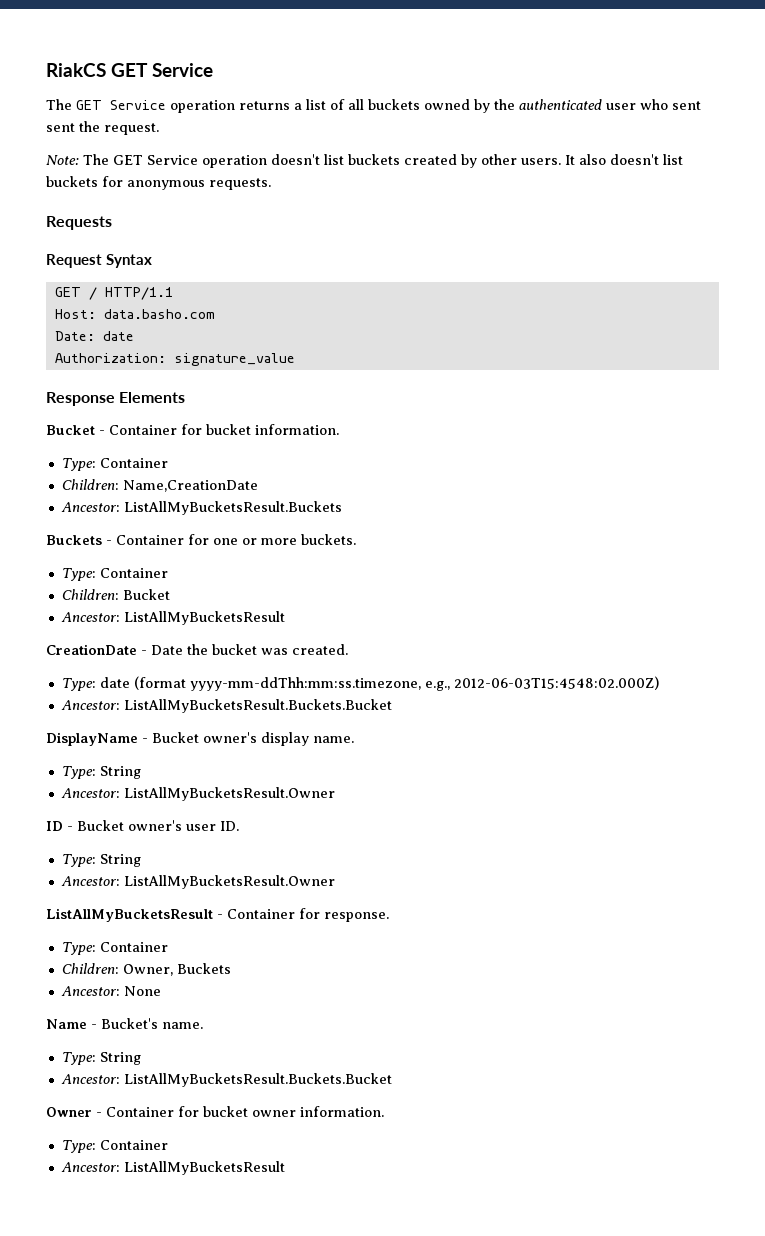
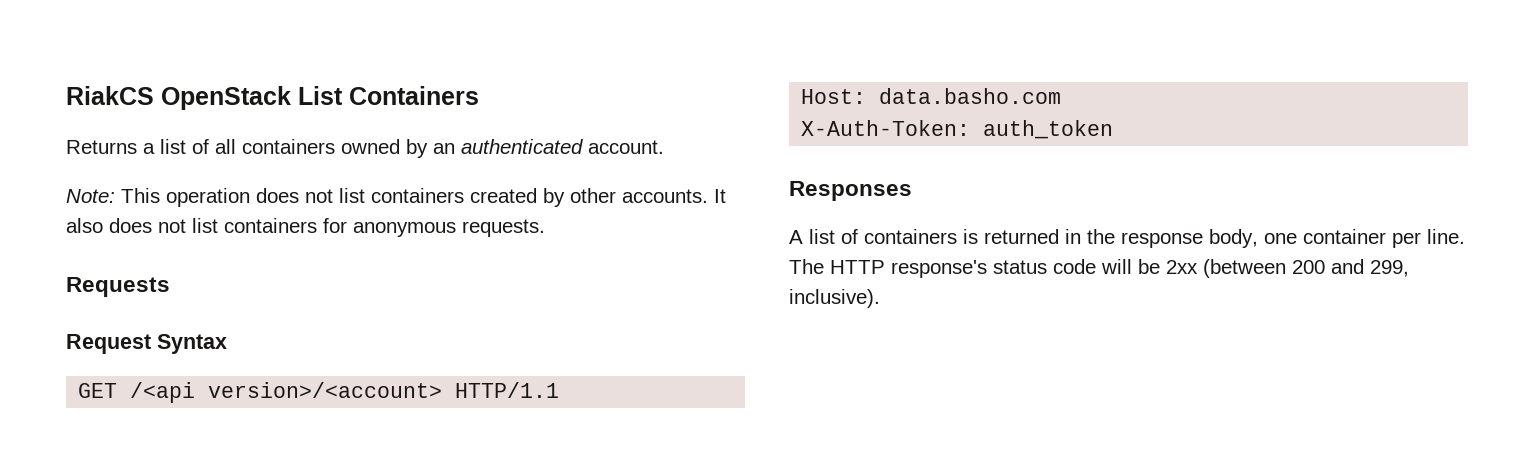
[111,63,214,77] [46,99,290,113] GET Service // The GET Service operation returns -> [161,86,479,110] [66,140,137,154] OpenStack List Containers // Returns
[368,99,420,110] buckets -> [242,139,335,154] containers
[494,99,701,110] [46,121,159,135] [46,154,400,168] the authenticated user who sent sent the request. // Note: The GET Service operation doesn't list buckets -> [433,139,664,154] [66,188,464,207] an authenticated account. // Note: This operation does not list containers
[521,158,561,165] users. -> [622,189,708,203] accounts.
[610,154,683,165] [46,176,98,187] doesn't list buckets -> [109,218,317,233] does not list containers
[88,287,97,300] / -> [130,382,443,403] /<api version>/<account>
[54,331,134,341] [54,353,295,366] [46,392,186,406] [46,424,339,435] [61,458,168,471] [61,479,258,492] [60,501,342,515] [46,534,356,545] [61,568,168,581] [61,589,170,600] [60,611,285,625] [46,644,348,655] [61,676,659,691] [60,699,392,713] [46,732,354,746] [61,766,141,779] [60,787,335,801] [46,820,239,831] [61,854,141,867] [60,875,335,889] [46,908,389,922] [61,942,168,955] [61,963,231,976] [60,986,161,996] [46,1018,203,1029] [61,1052,141,1065] [60,1073,392,1087] [46,1106,384,1117] [61,1140,168,1153] [60,1161,285,1175] Date: date // Authorization: signature_value // Response Elements // Bucket - Container for bucket information. // Type: Container // Children: Name,CreationDate // Ancestor: ListAllMyBucketsResult.Buckets // Buckets - Container for one or more buckets. // Type: Container // Children: Bucket // Ancestor: ListAllMyBucketsResult // CreationDate - Date the bucket was created. // Type: date (format yyyy-mm-ddThh:mm:ss.timezone, e.g., 2012-06-03T15:4548:02.000Z) // Ancestor: ListAllMyBucketsResult.Buckets.Bucket // DisplayName - Bucket owner's display name. // Type: String // Ancestor: ListAllMyBucketsResult.Owner // ID - Bucket owner's user ID. // Type: String // Ancestor: ListAllMyBucketsResult.Owner // ListAllMyBucketsResult - Container for response. // Type: Container // Children: Owner, Buckets // Ancestor: None // Name - Bucket's name. // Type: String // Ancestor: ListAllMyBucketsResult.Buckets.Bucket // Owner - Container for bucket owner information. // Type: Container // Ancestor: ListAllMyBucketsResult -> [801,120,1114,139] [789,181,912,201] [789,229,1465,248] [789,259,1409,278] [789,289,880,308] X-Auth-Token: auth_token // Responses // A list of containers is returned in the response body, one container per line. The HTTP response's status code will be 2xx (between 200 and 299, inclusive).

